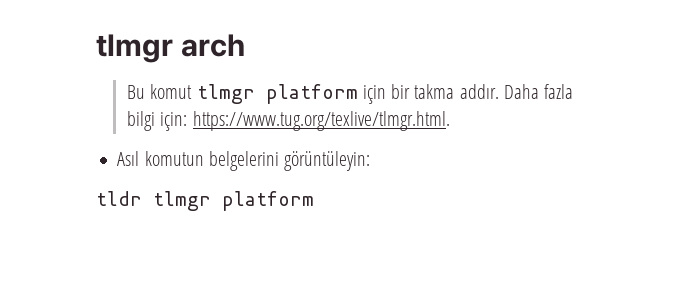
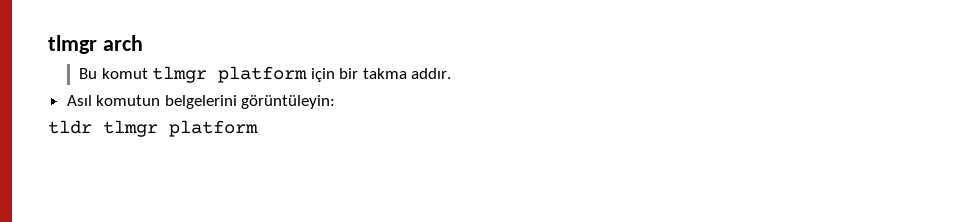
[503,84,574,99] [127,111,450,131] Daha fazla bilgi için: https://www.tug.org/texlive/tlmgr.html. -> (452, 73) none

